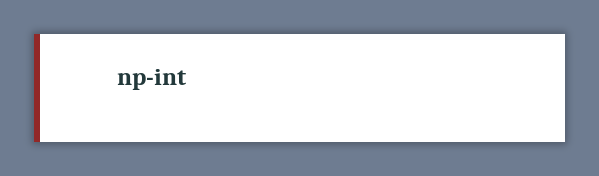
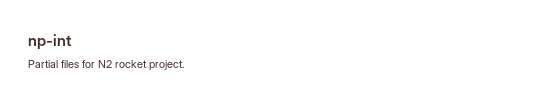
(187, 79) none -> [28,60,184,71] // Partial files for N2 rocket project.

